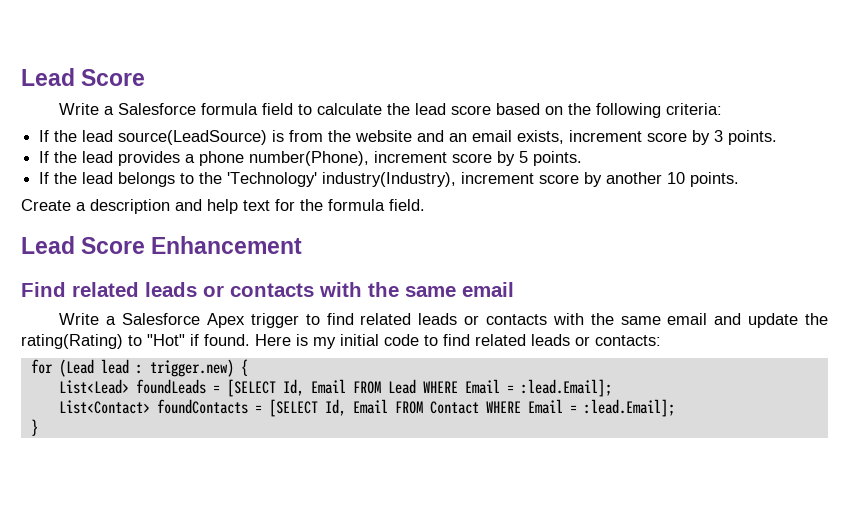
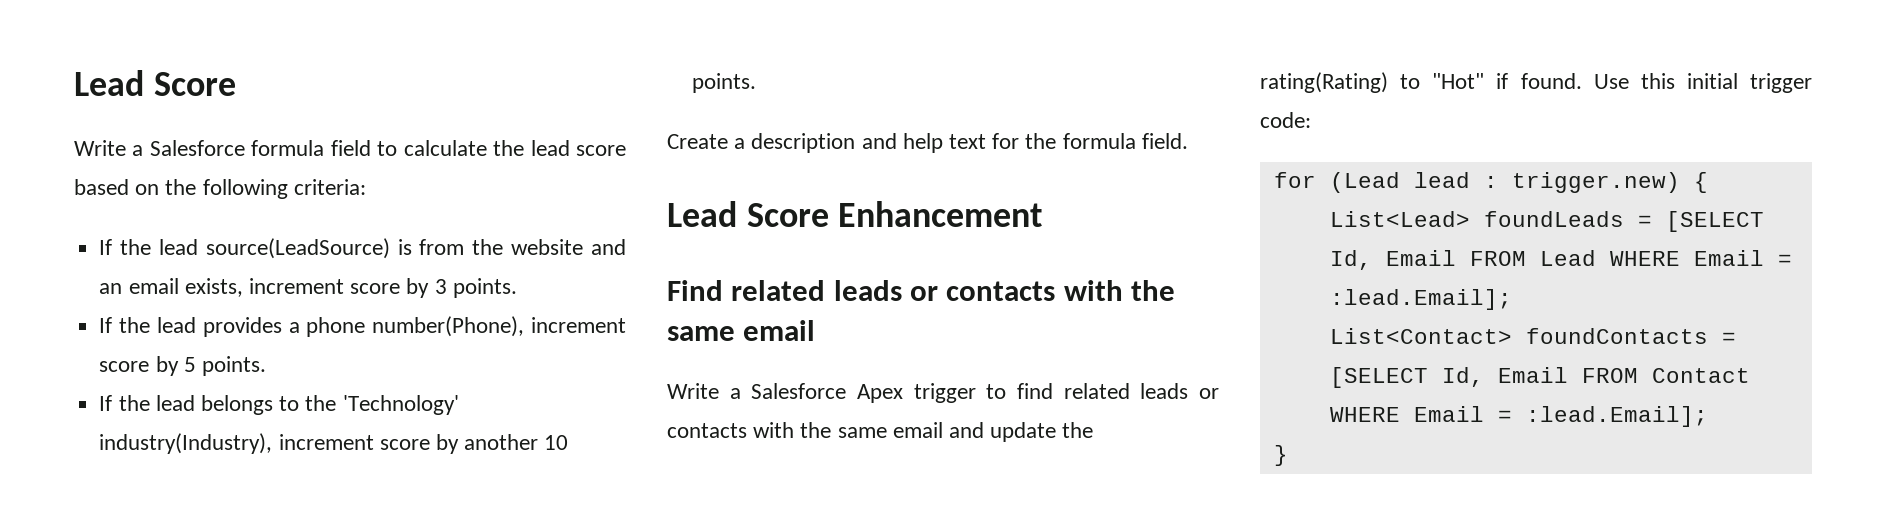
[255,334,661,349] Here is my initial code to find related leads or contacts: -> [1593,73,1812,93] [1260,112,1311,128] Use this initial trigger code:

